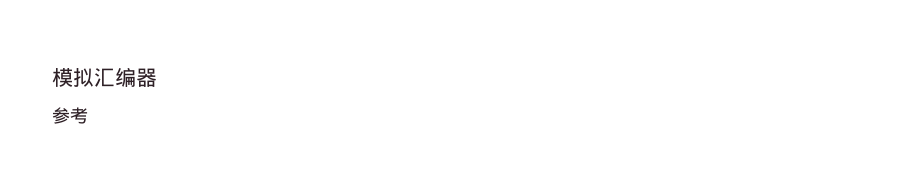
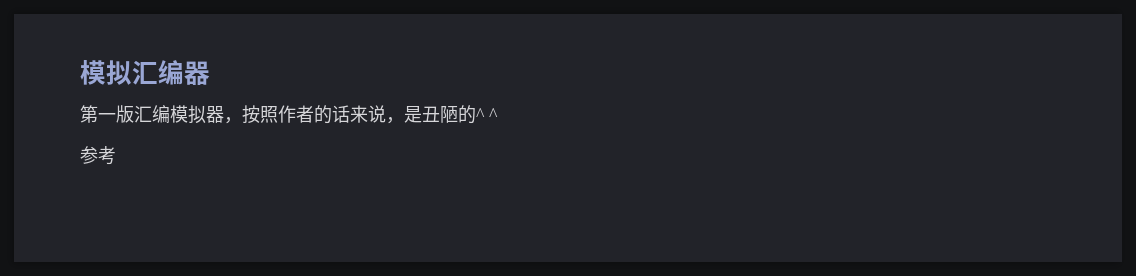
(157, 77) none -> [80,105,498,124] // 第一版汇编模拟器，按照作者的话来说，是丑陋的^ ^

